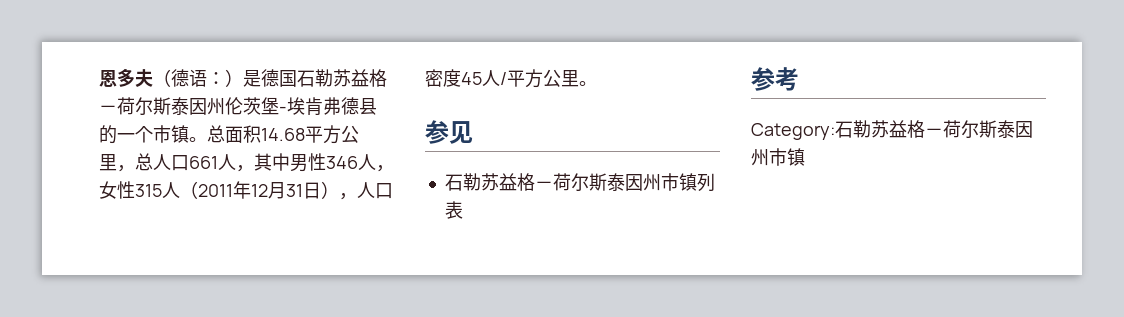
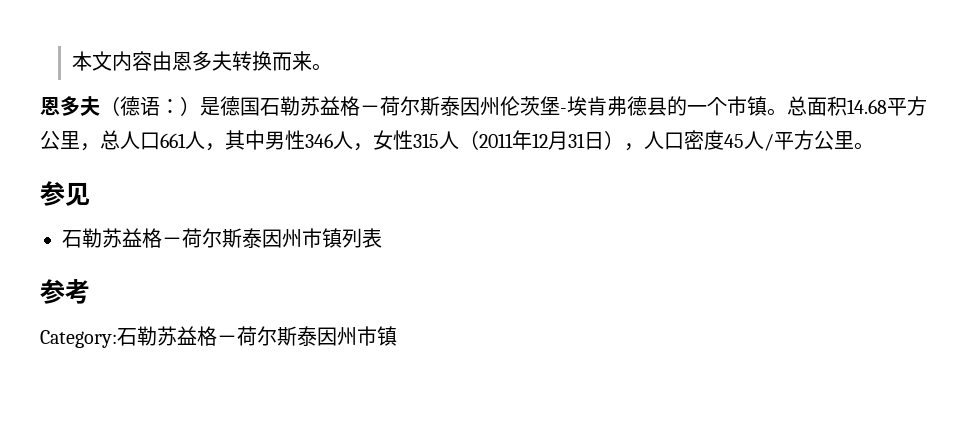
(99, 78) none -> [71,51,332,71] 本文内容由恩多夫转换而来。 //

